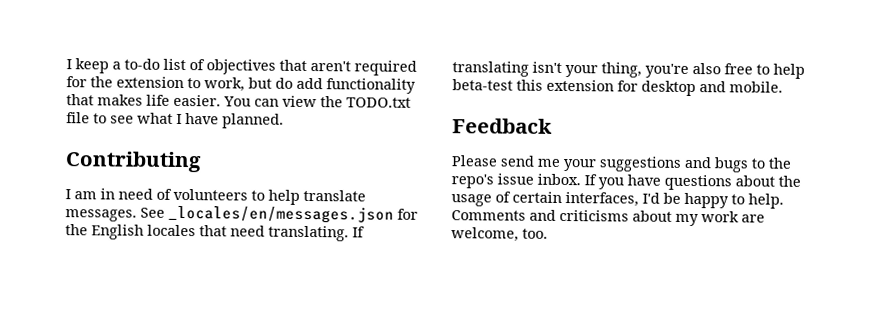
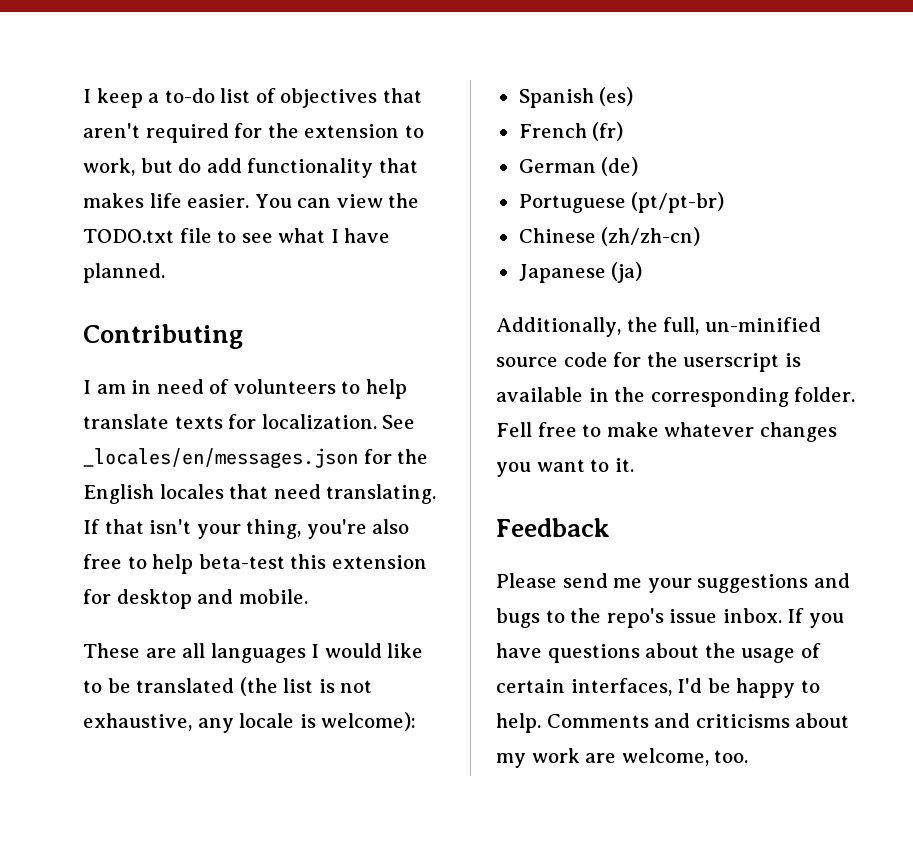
[65,209,137,222] messages. -> [174,414,377,429] texts for localization.
[452,61,529,77] translating -> [104,519,144,534] that
(783, 87) none -> [83,643,424,663] [83,677,373,696] [83,712,417,733] [518,87,634,108] [518,122,624,141] [518,157,639,176] [518,192,725,213] [518,227,701,246] [518,262,643,283] [496,317,821,337] [496,352,801,372] [496,387,856,407] [496,422,837,442] [496,458,634,477] // These are all languages I would like to be translated (the list is not exhaustive, any locale is welcome): // Spanish (es) // French (fr) // German (de) // Portuguese (pt/pt-br) // Chinese (zh/zh-cn) // Japanese (ja) // Additionally, the full, un-minified source code for the userscript is available in the corresponding folder. Fell free to make whatever changes you want to it.

